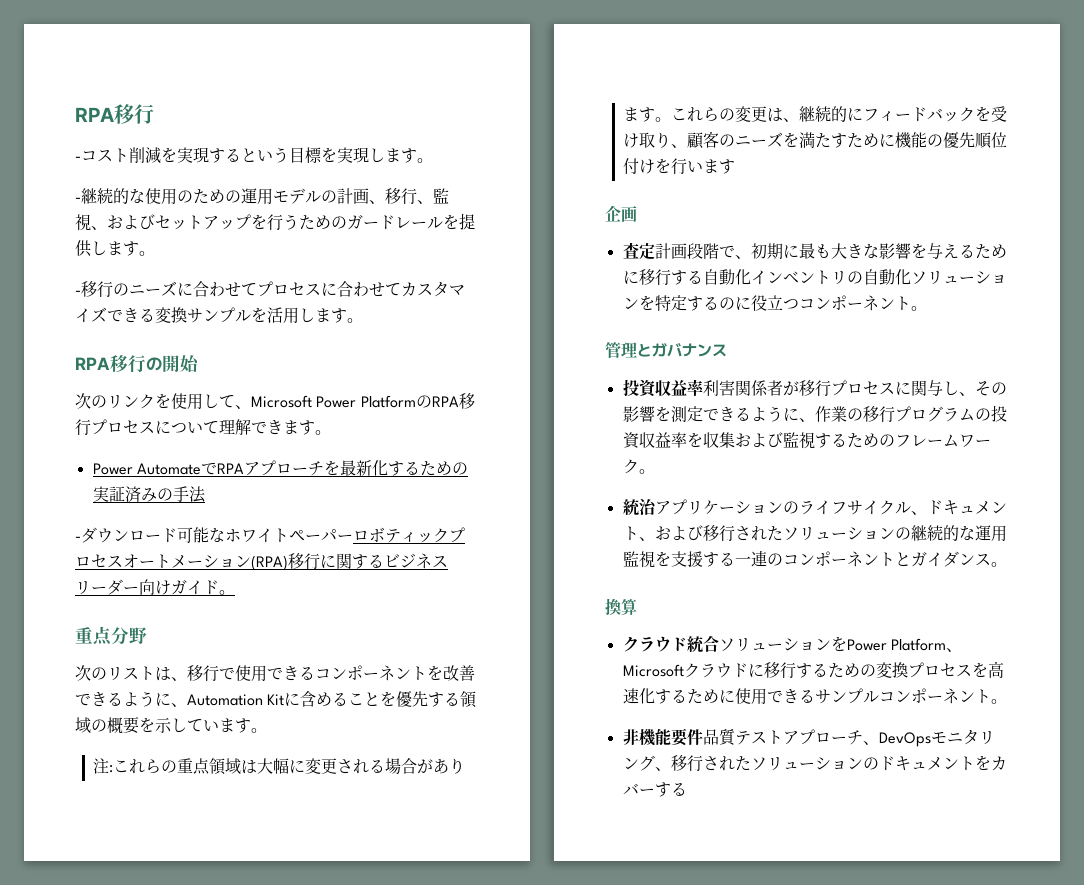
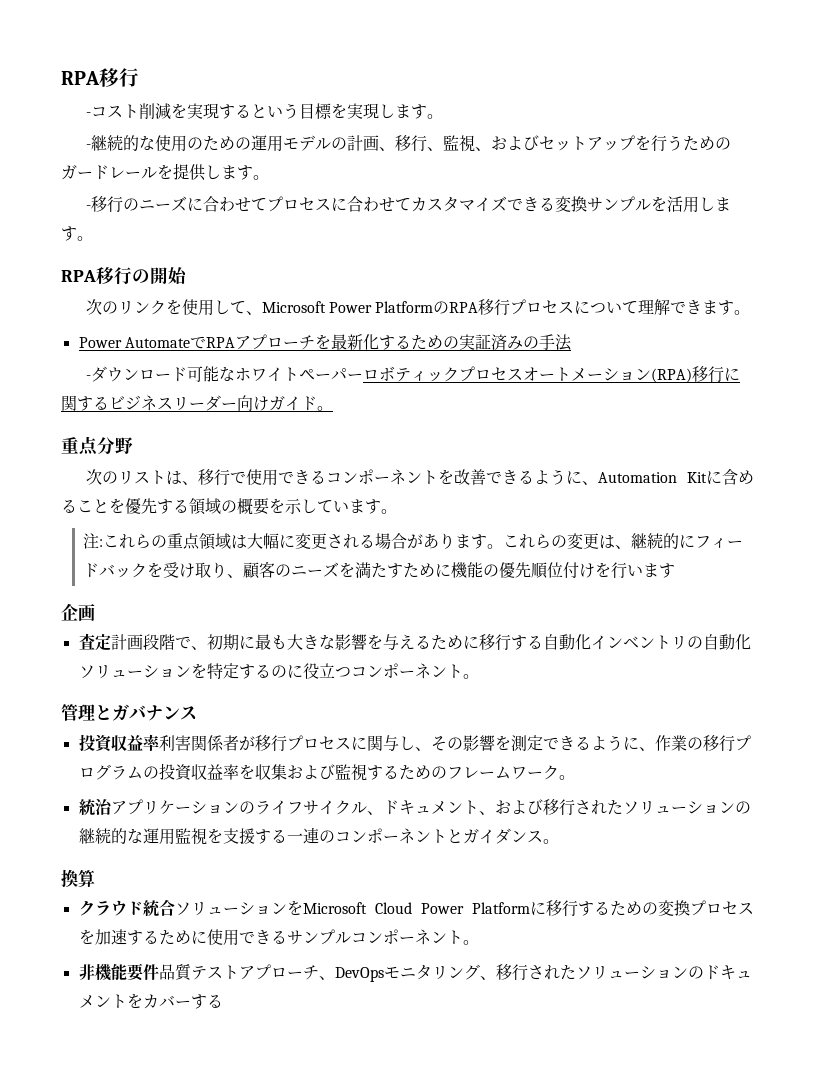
[846,638,962,652] [622,663,748,678] Power Platform、Microsoftクラウド -> [302,902,530,914] Microsoft Cloud Power Platform
[987,661,1004,678] [622,688,655,704] 高速化 -> [94,929,127,945] 加速

